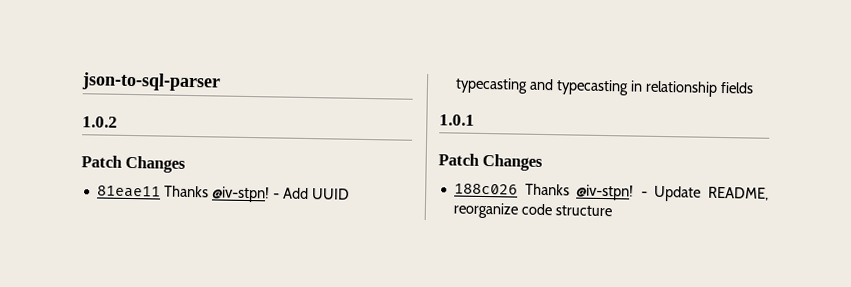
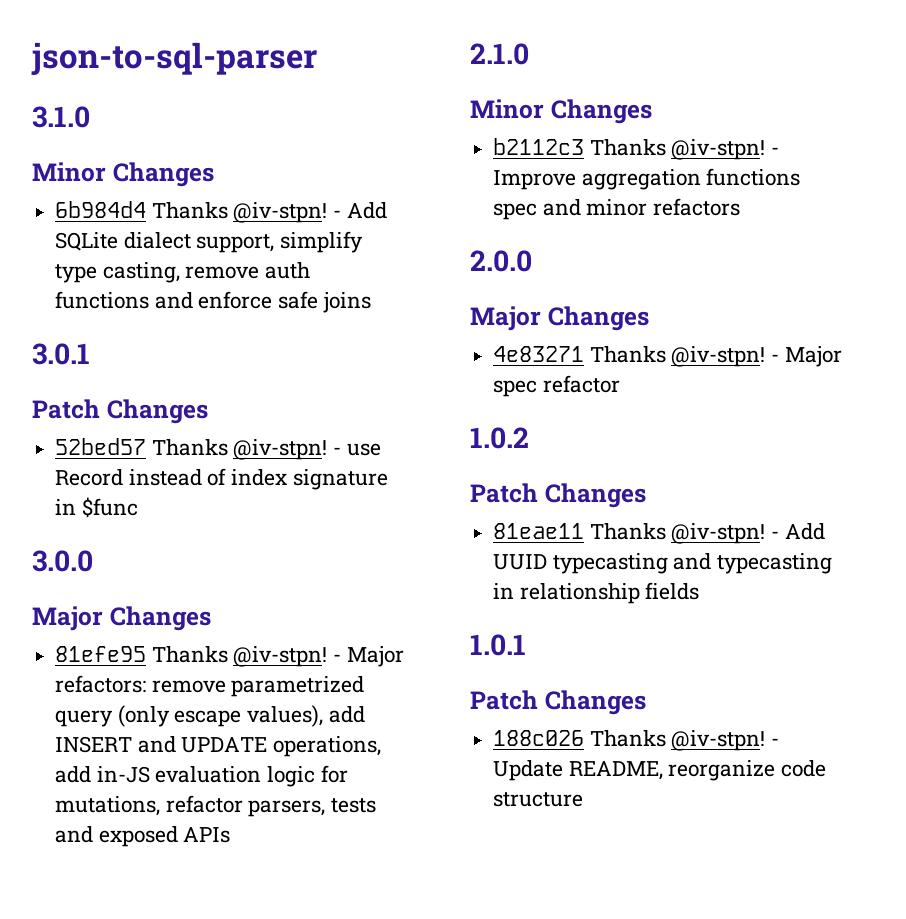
(221, 82) none -> [32,106,90,128] [32,162,214,187] [55,201,387,223] [55,231,364,253] [55,262,311,283] [55,291,371,313] [32,343,90,365] [32,399,208,424] [55,438,381,460] [55,468,388,490] [55,497,138,518] [32,550,93,572] [32,606,211,631] [55,646,404,667] [55,675,365,697] [55,705,365,727] [55,736,382,757] [55,765,348,787] [55,795,377,817] [55,826,231,847] [470,43,529,65] [470,99,652,124] [493,138,780,160] [493,168,801,190] [493,198,741,220] [470,250,532,272] [470,306,649,331] [493,346,842,367] [493,375,620,397] // 3.1.0 // Minor Changes // 6b984d4 Thanks @iv-stpn! - Add SQLite dialect support, simplify type casting, remove auth functions and enforce safe joins // 3.0.1 // Patch Changes // 52bed57 Thanks @iv-stpn! - use Record instead of index signature in $func // 3.0.0 // Major Changes // 81efe95 Thanks @iv-stpn! - Major refactors: remove parametrized query (only escape values), add INSERT and UPDATE operations, add in-JS evaluation logic for mutations, refactor parsers, tests and exposed APIs // 2.1.0 // Minor Changes // b2112c3 Thanks @iv-stpn! - Improve aggregation functions spec and minor refactors // 2.0.0 // Major Changes // 4e83271 Thanks @iv-stpn! - Major spec refactor

